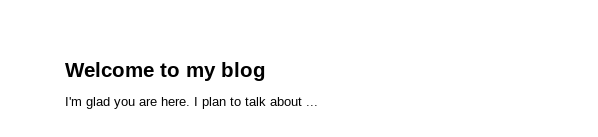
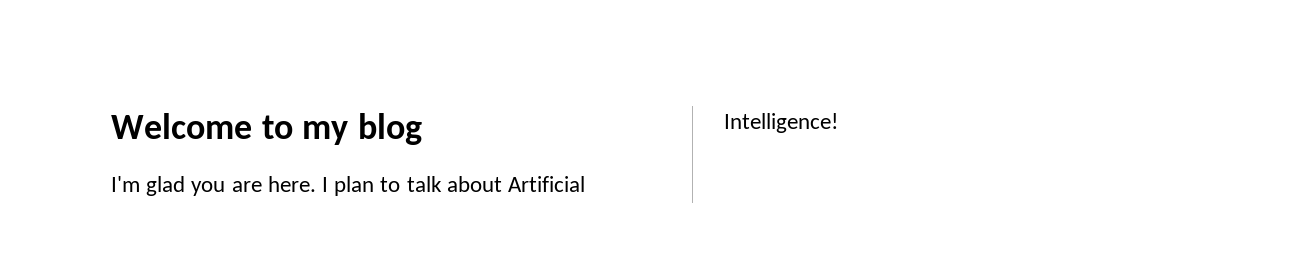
[306,105,318,106] ... -> [508,176,586,192] [724,113,838,133] Artificial Intelligence!

